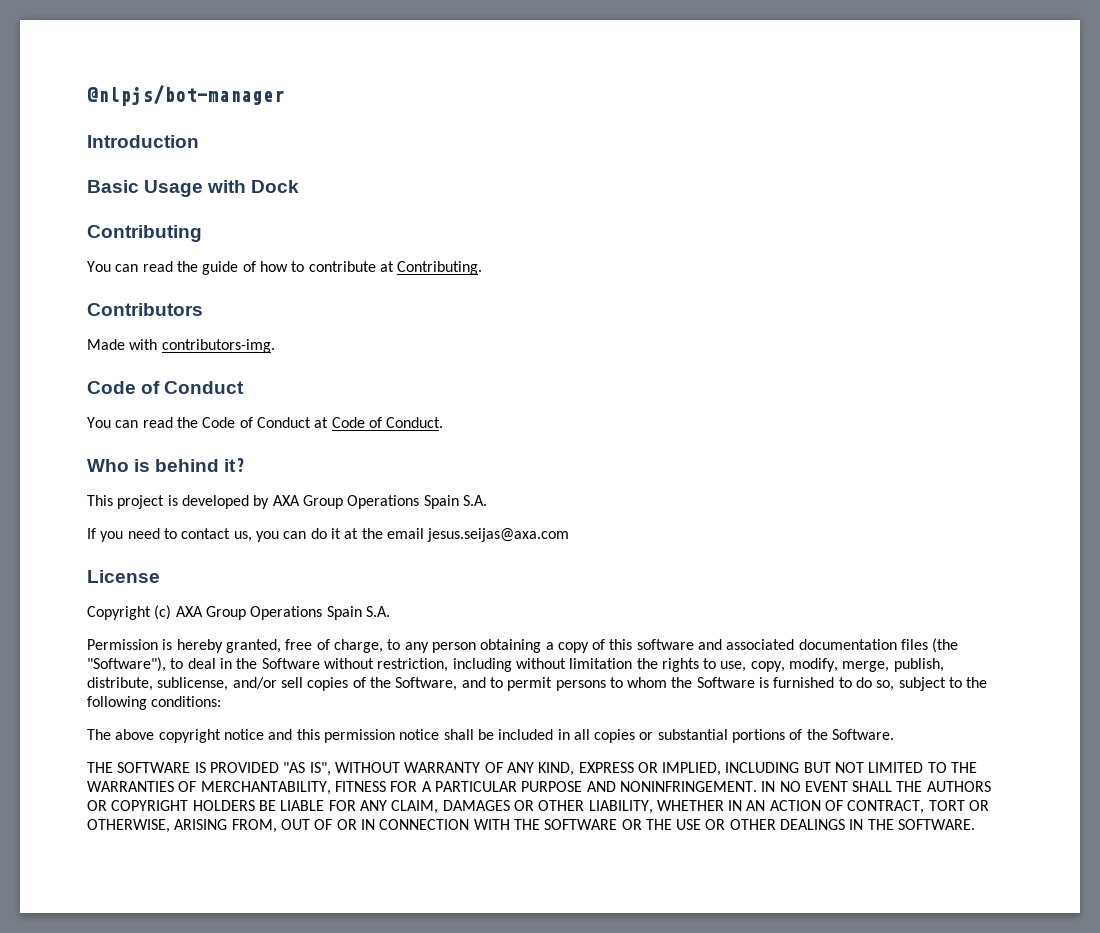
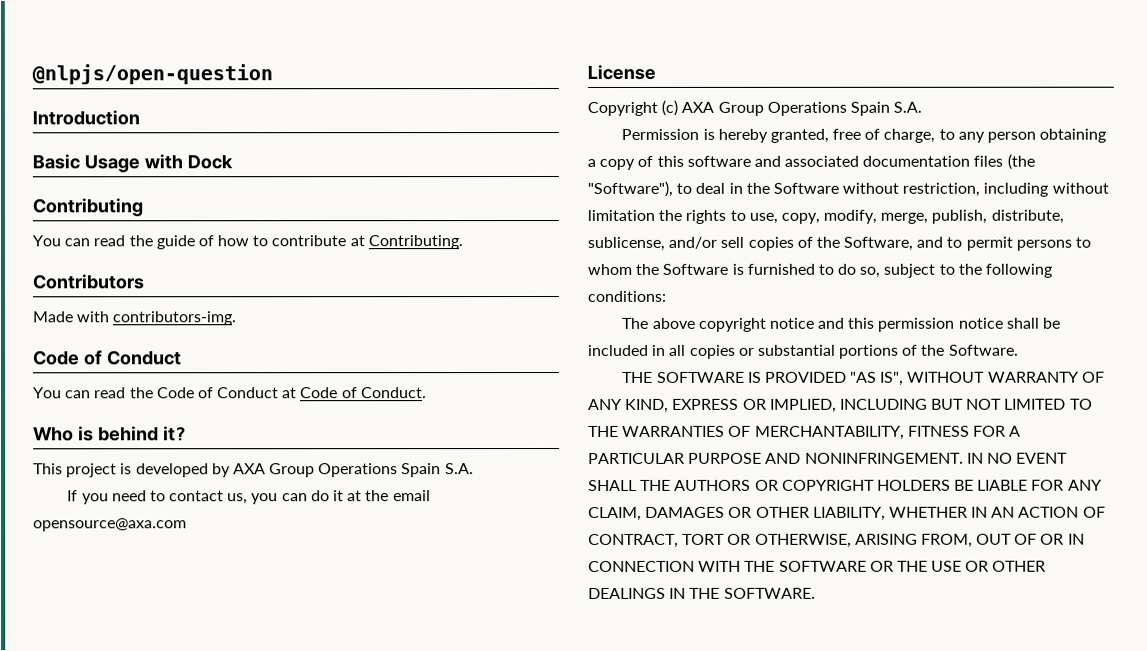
[87,85,285,106] @nlpjs/bot-manager -> [32,64,273,85] @nlpjs/open-question
[427,528,570,542] jesus.seijas@axa.com -> [33,518,187,532] opensource@axa.com

